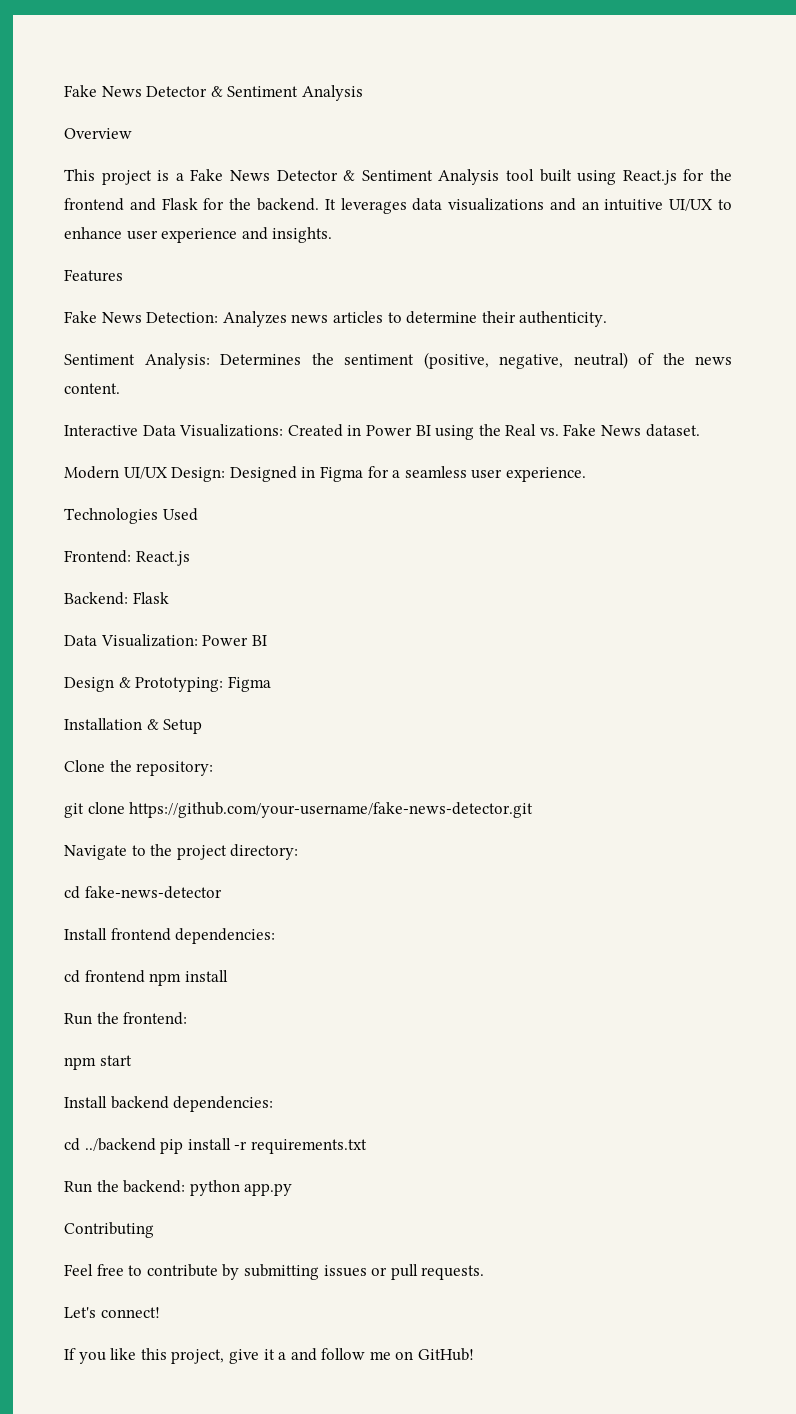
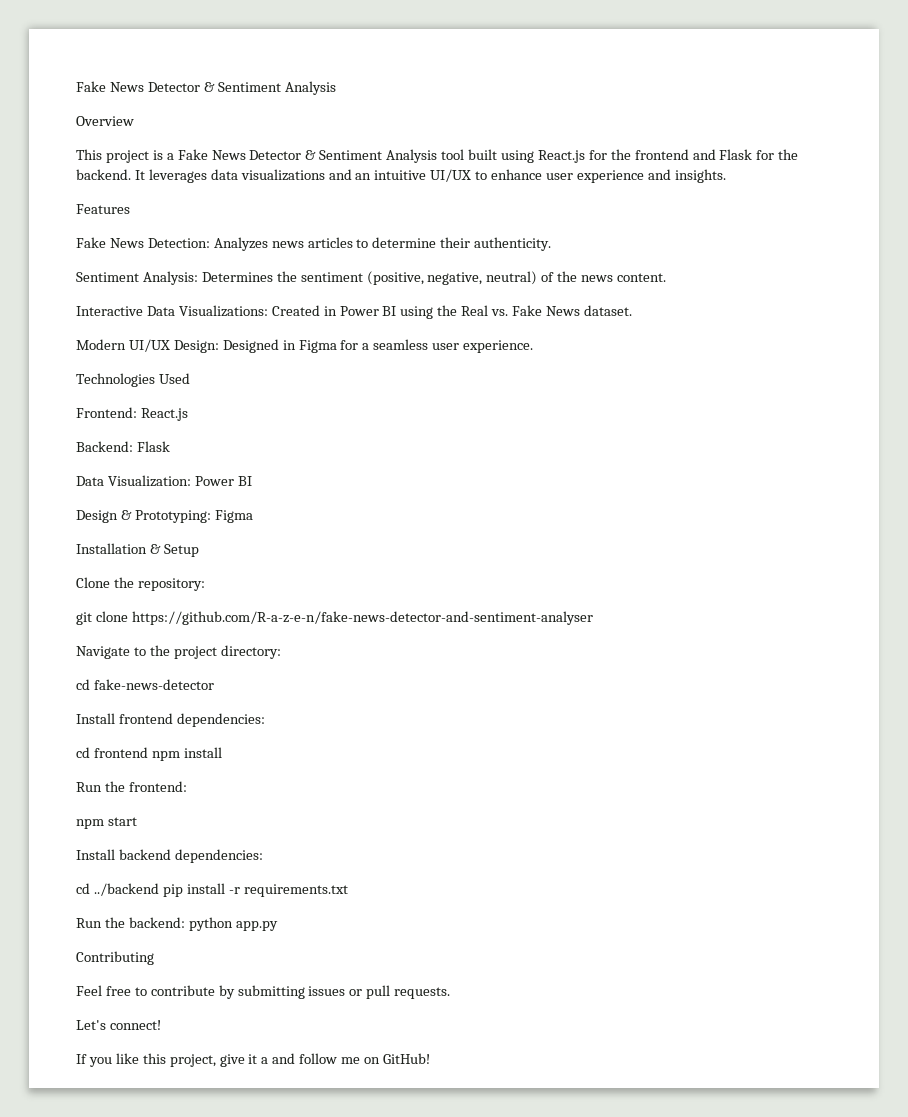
[129,802,534,818] https://github.com/your-username/fake-news-detector.git -> [131,611,593,625] https://github.com/R-a-z-e-n/fake-news-detector-and-sentiment-analyser

